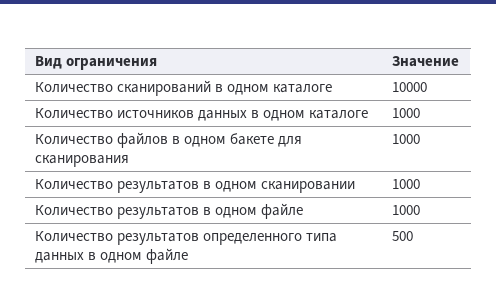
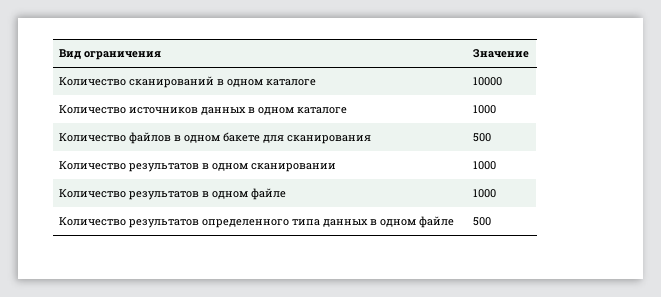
[391,134,420,144] 1000 -> [473,133,492,142] 500

